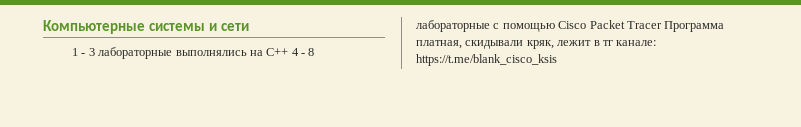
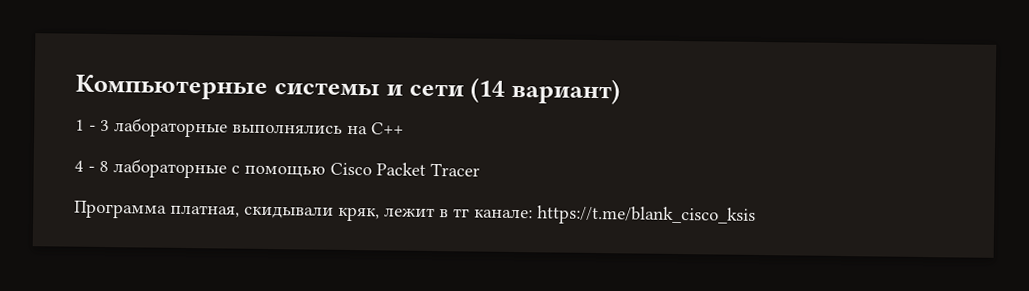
(249, 27) none -> [470,77,621,105] (14 вариант)
(289, 52) none -> (404, 128) //
(662, 25) none -> (480, 169) //

